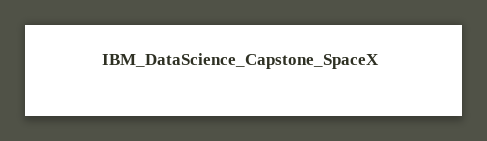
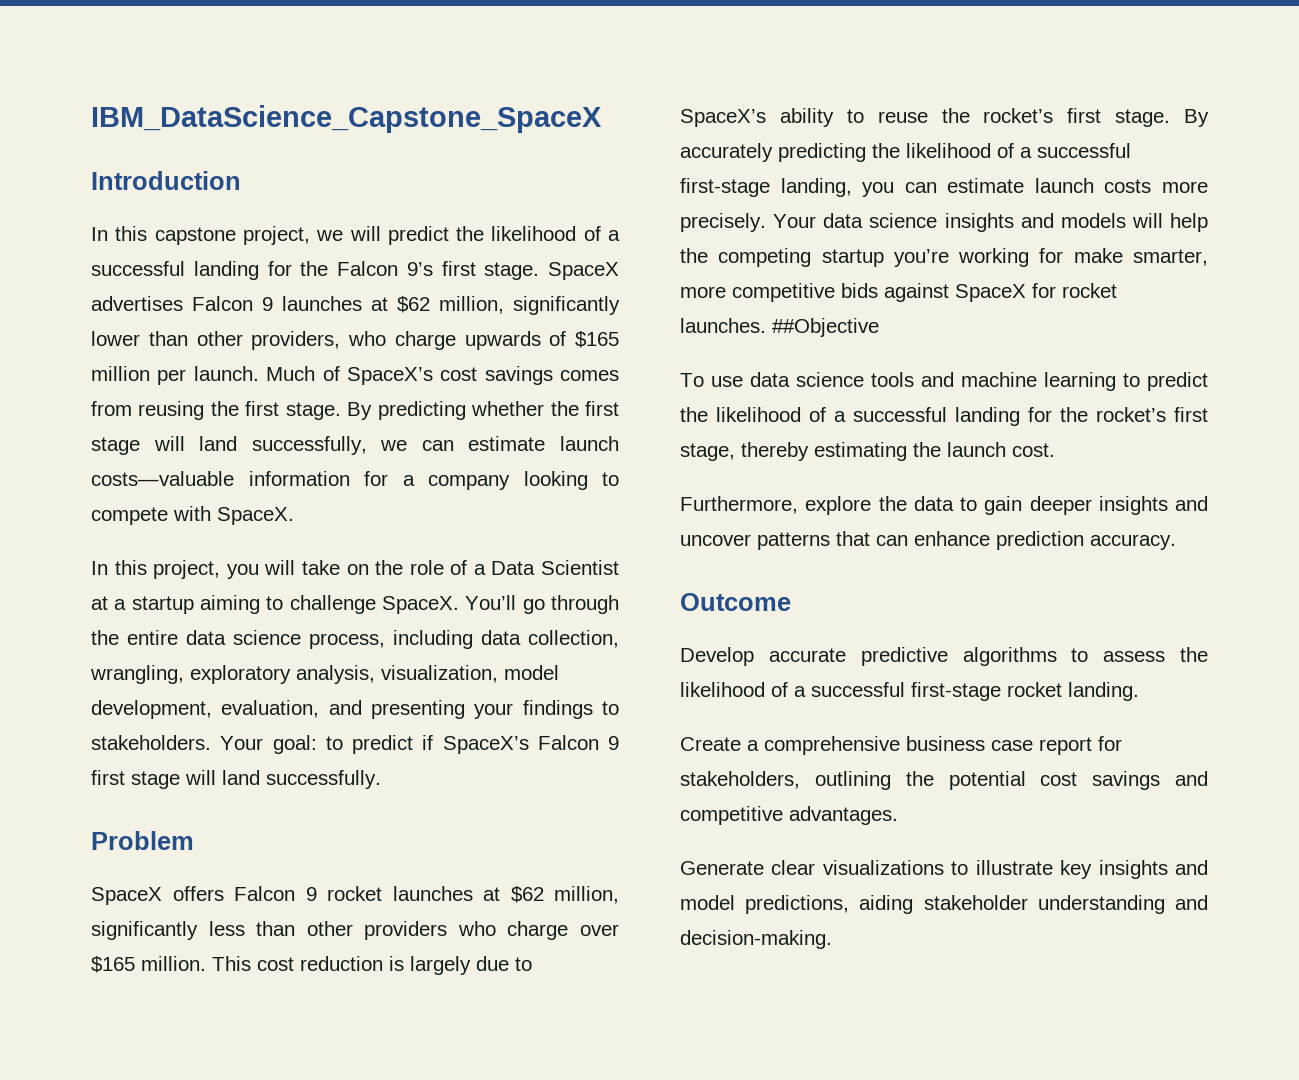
(379, 61) none -> [91,171,241,190] [91,226,620,245] [91,261,619,280] [91,296,620,315] [91,331,619,350] [91,366,619,385] [91,401,619,420] [91,436,619,455] [91,471,619,490] [91,506,294,525] [91,560,619,579] [91,595,619,614] [91,630,619,649] [90,665,559,684] [91,700,619,719] [91,735,619,754] [91,770,381,789] [91,831,194,850] [91,886,619,905] [91,921,619,940] [91,956,532,975] [680,108,1209,127] [680,143,1131,162] [680,178,1208,197] [680,213,1208,232] [680,248,1208,267] [680,283,1117,302] [680,318,879,337] [680,372,1208,391] [680,407,1208,426] [680,442,1055,461] [680,496,1208,515] [680,531,1176,550] [680,593,791,611] [680,647,1208,666] [680,682,1139,701] [680,736,1122,755] [680,771,1208,790] [680,806,898,825] [680,860,1208,879] [680,895,1208,914] [680,930,832,949] // Introduction // In this capstone project, we will predict the likelihood of a successful landing for the Falcon 9’s first stage. SpaceX advertises Falcon 9 launches at $62 million, significantly lower than other providers, who charge upwards of $165 million per launch. Much of SpaceX’s cost savings comes from reusing the first stage. By predicting whether the first stage will land successfully, we can estimate launch costs—valuable information for a company looking to compete with SpaceX. // In this project, you will take on the role of a Data Scientist at a startup aiming to challenge SpaceX. You’ll go through the entire data science process, including data collection, wrangling, exploratory analysis, visualization, model development, evaluation, and presenting your findings to stakeholders. Your goal: to predict if SpaceX’s Falcon 9 first stage will land successfully. // Problem // SpaceX offers Falcon 9 rocket launches at $62 million, significantly less than other providers who charge over $165 million. This cost reduction is largely due to SpaceX’s ability to reuse the rocket’s first stage. By accurately predicting the likelihood of a successful first-stage landing, you can estimate launch costs more precisely. Your data science insights and models will help the competing startup you’re working for make smarter, more competitive bids against SpaceX for rocket launches. ##Objective // To use data science tools and machine learning to predict the likelihood of a successful landing for the rocket’s first stage, thereby estimating the launch cost. // Furthermore, explore the data to gain deeper insights and uncover patterns that can enhance prediction accuracy. // Outcome // Develop accurate predictive algorithms to assess the likelihood of a successful first-stage rocket landing. // Create a comprehensive business case report for stakeholders, outlining the potential cost savings and competitive advantages. // Generate clear visualizations to illustrate key insights and model predictions, aiding stakeholder understanding and decision-making.

